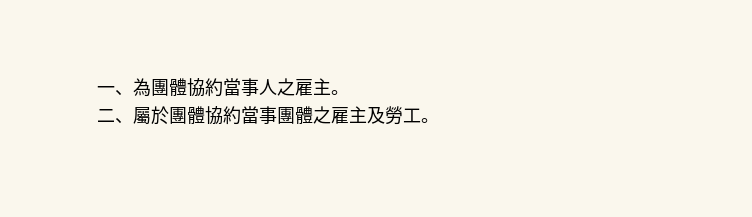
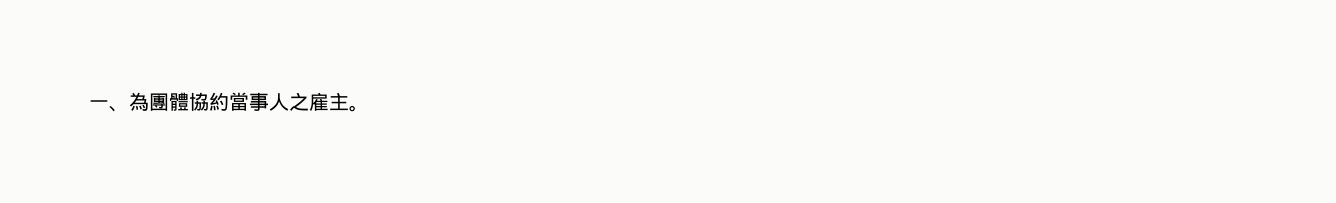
[97,106,439,125] // 二、屬於團體協約當事團體之雇主及勞工。 -> (369, 108) none

